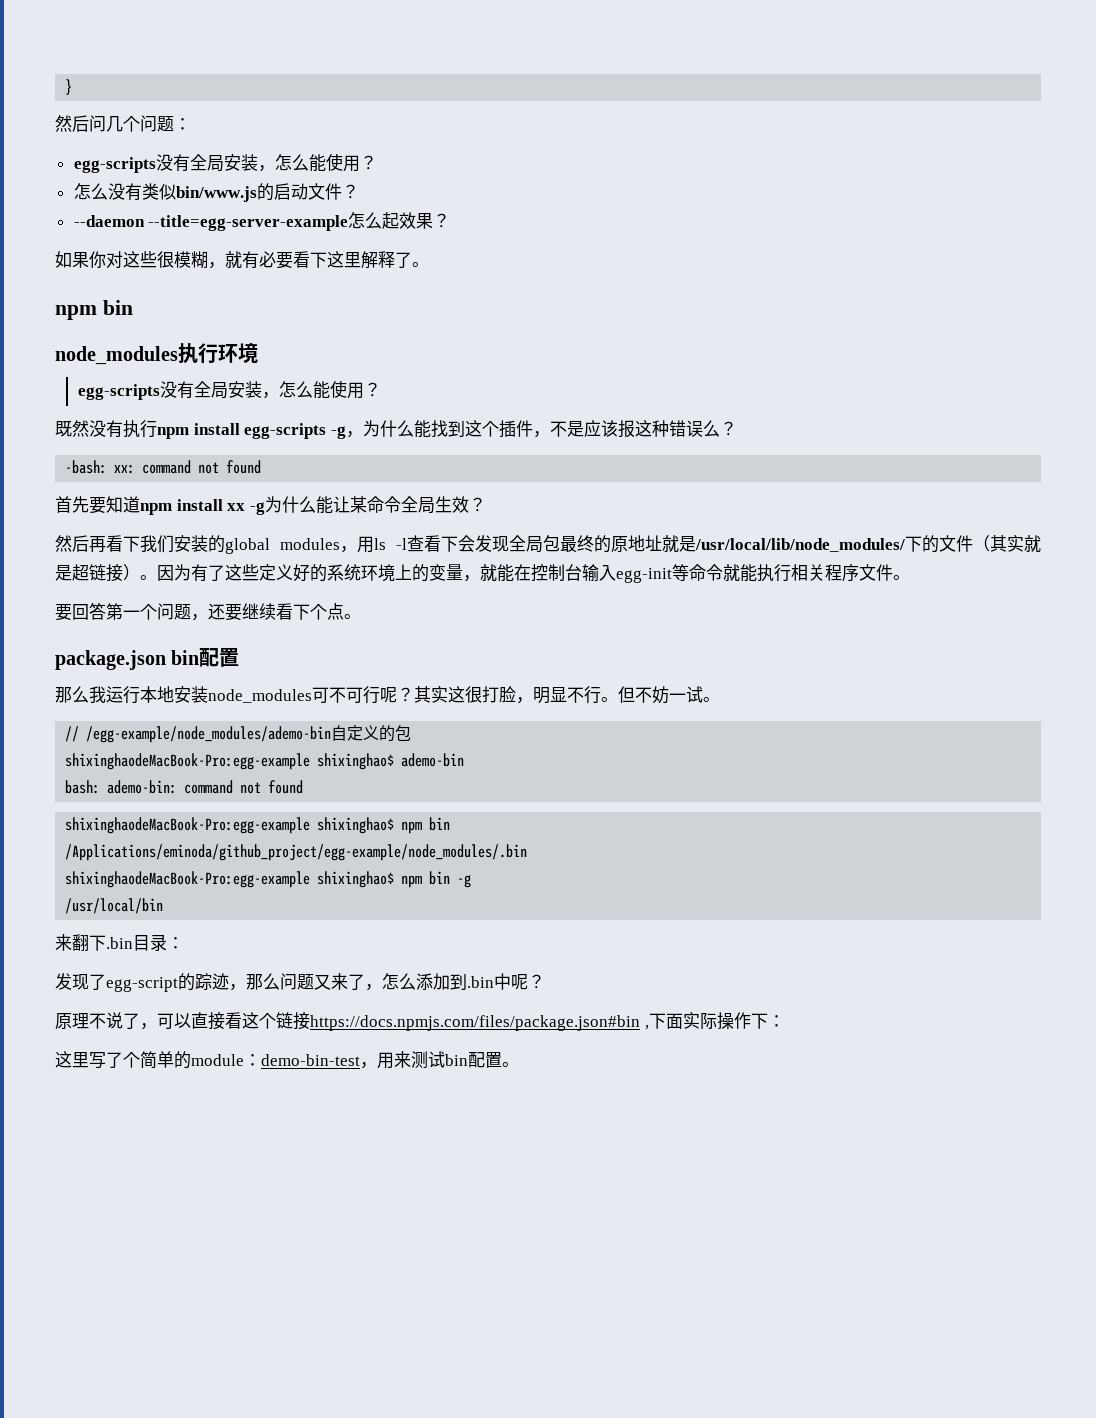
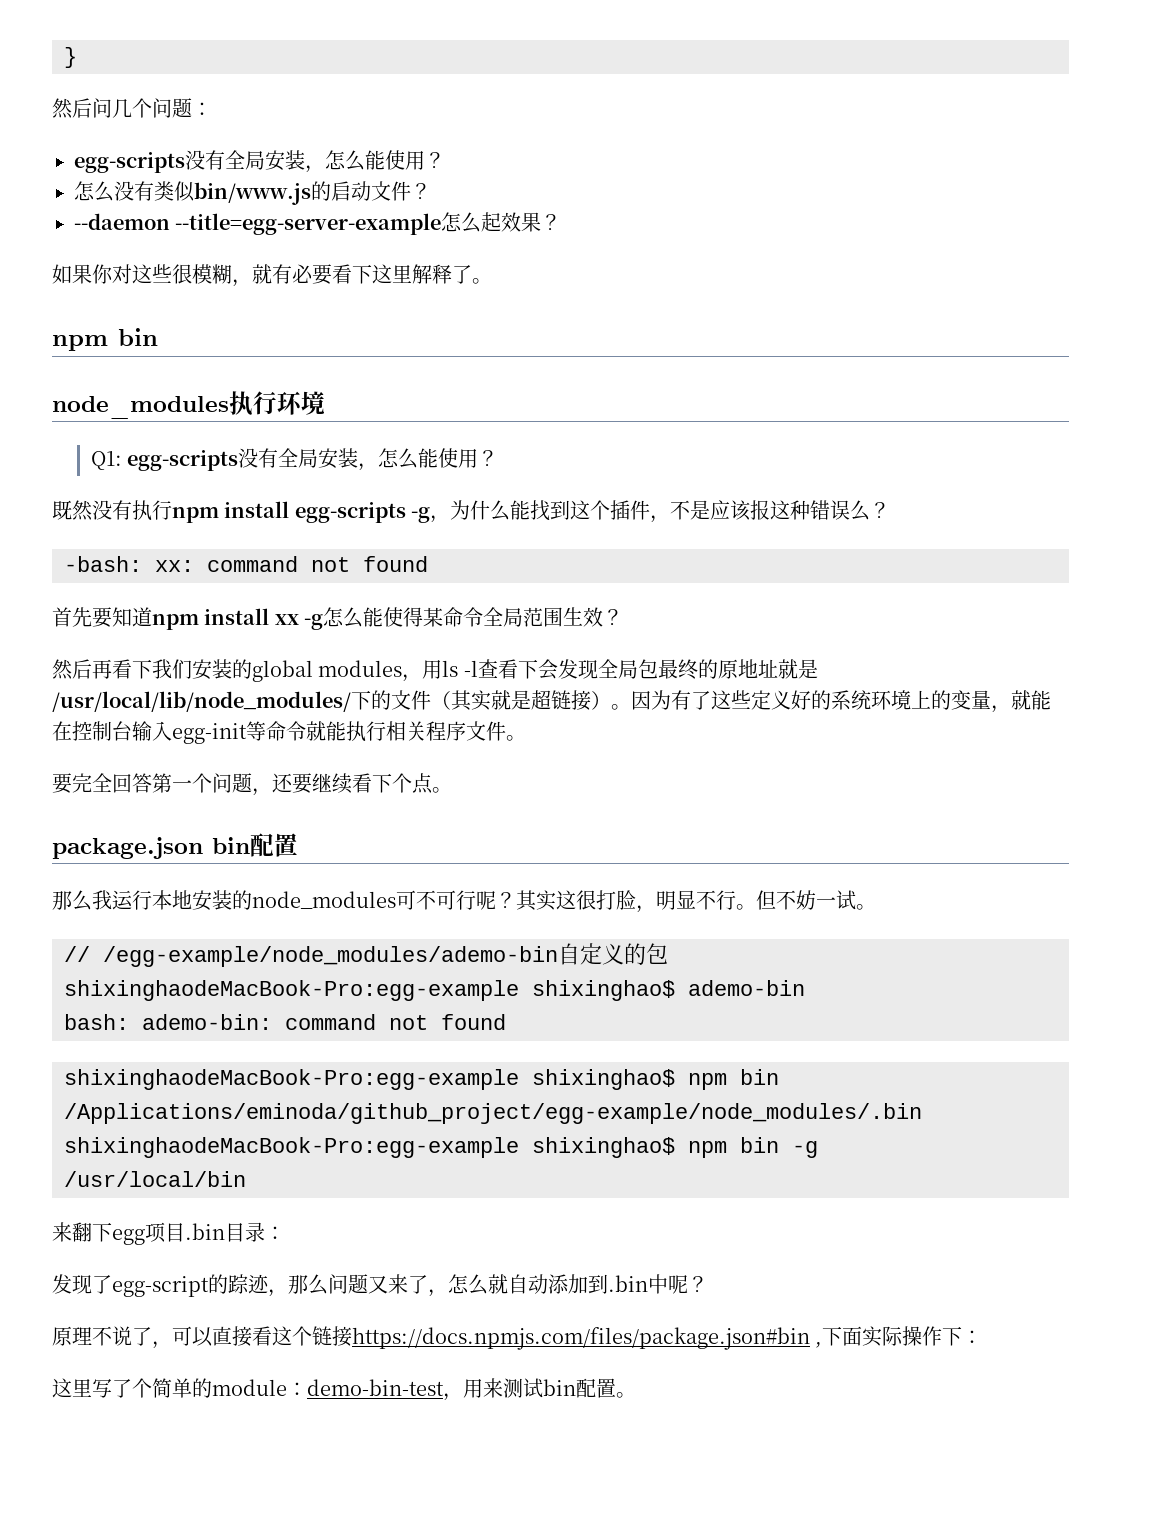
(258, 353) none -> [90,451,122,470] Q1:
[264,496,350,514] 为什么能让 -> [323,607,424,628] 怎么能使得
(435, 505) none -> [523,607,564,627] 范围
(72, 612) none -> [72,773,112,793] 完全
(208, 694) none -> [232,890,252,910] 的
(106, 943) none -> [112,1222,185,1245] egg项目
(416, 981) none -> [488,1274,548,1294] 就自动

